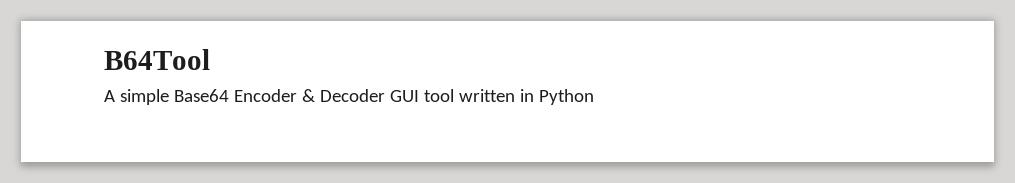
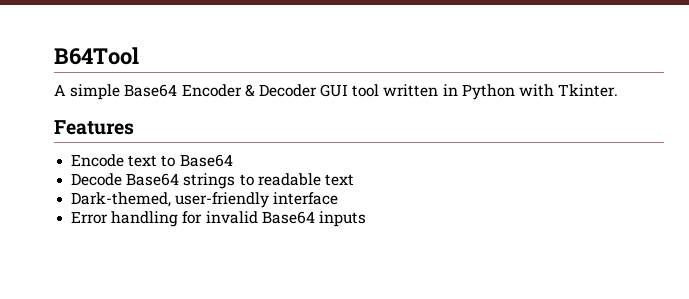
(594, 97) none -> [519,84,619,97] [54,120,134,135] [71,154,233,167] [71,173,354,189] [71,192,339,208] [71,211,366,227] with Tkinter. // Features // Encode text to Base64 // Decode Base64 strings to readable text // Dark-themed, user-friendly interface // Error handling for invalid Base64 inputs

